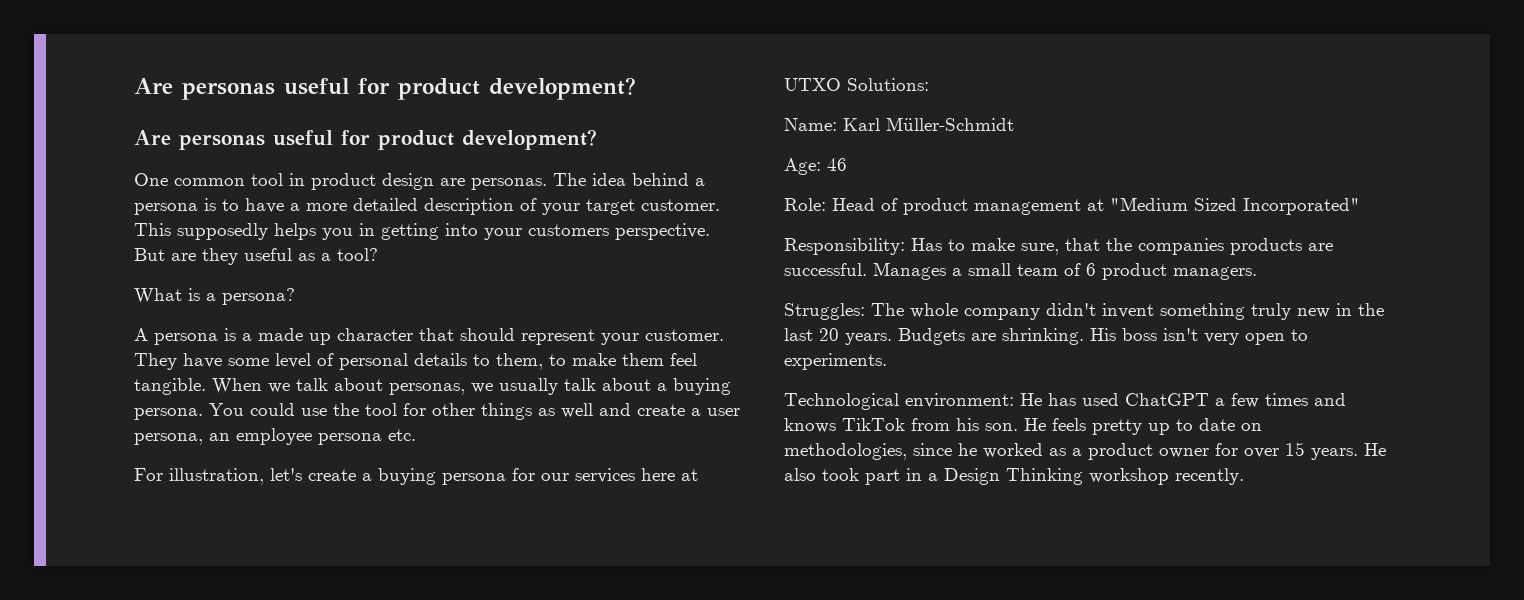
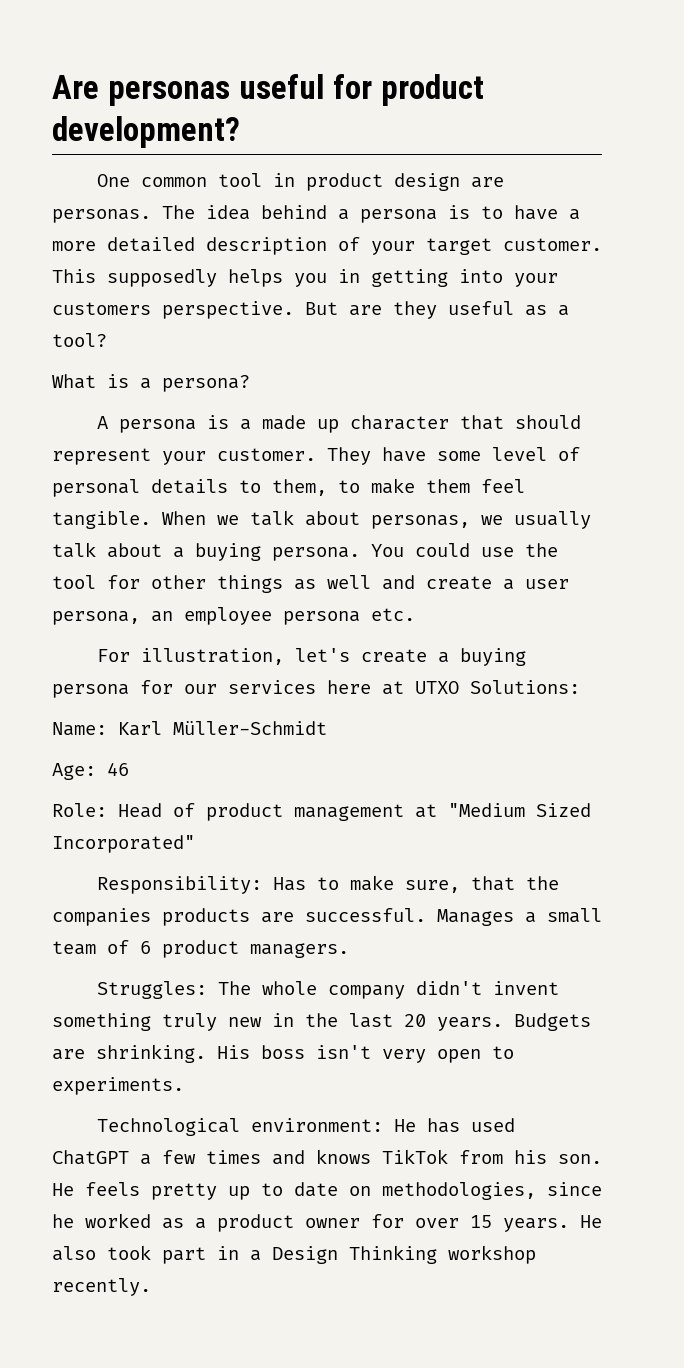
[134,77,636,100] [134,129,597,150] Are personas useful for product development? // Are personas useful for product development? -> [52,74,484,106] [52,116,240,148] Are personas useful for product development?

